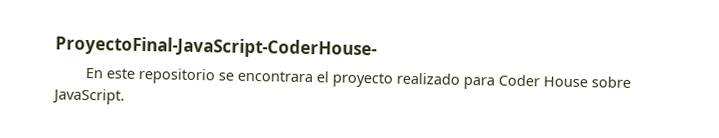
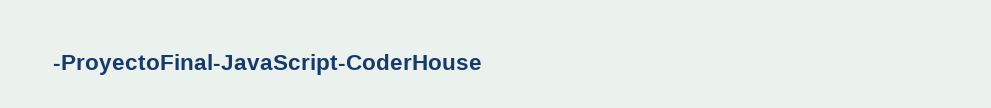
[55,35,377,60] [85,67,632,90] [52,88,125,105] ProyectoFinal-JavaScript-CoderHouse- // En este repositorio se encontrara el proyecto realizado para Coder House sobre JavaScript. -> [53,54,482,75] -ProyectoFinal-JavaScript-CoderHouse

